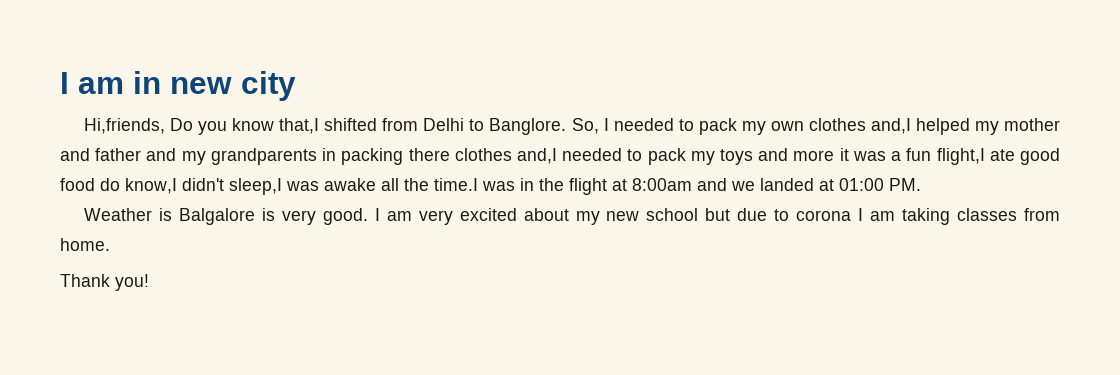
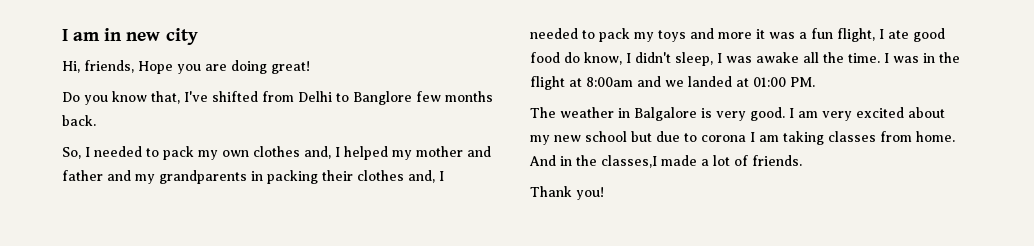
[84,118,166,134] Hi,friends, -> [62,60,310,74] Hi, friends, Hope you are doing great! //
[279,118,320,134] that,I -> [151,91,208,104] that, I've
[489,118,567,135] Banglore. -> [353,91,493,105] [62,115,96,126] Banglore few months back. //
[870,118,911,134] and,I -> [304,146,340,159] and, I
[408,148,557,164] there clothes and,I -> [322,170,444,183] their clothes and, I
[936,148,985,165] flight,I -> [837,28,884,42] flight, I
[125,178,282,195] know,I didn't sleep,I -> [584,52,722,66] know, I didn't sleep, I
[434,178,478,191] time.I -> [848,53,889,63] time. I
[84,208,173,221] Weather is -> [530,107,630,118] The weather in
(110, 244) none -> [529,155,802,168] And in the classes,I made a lot of friends.

